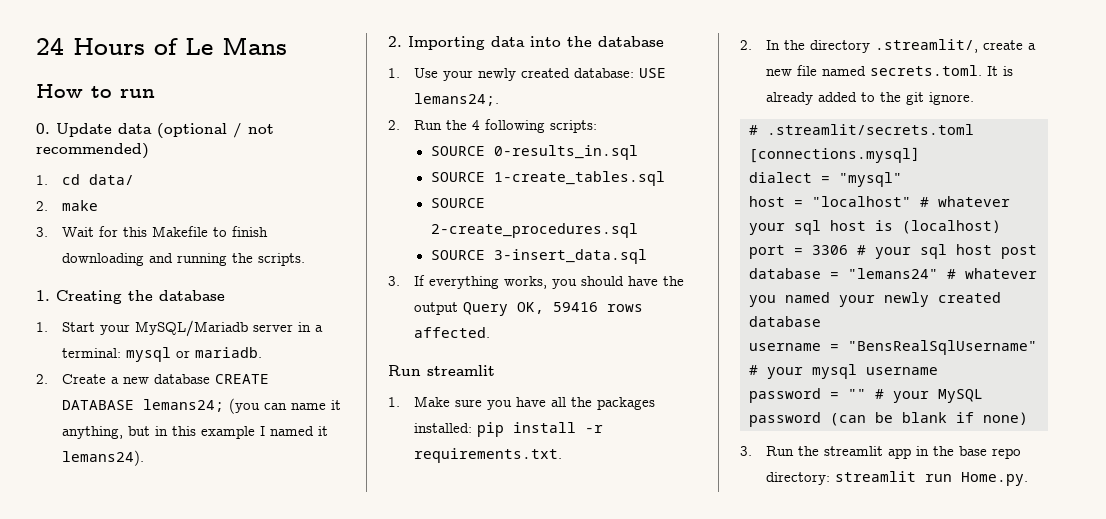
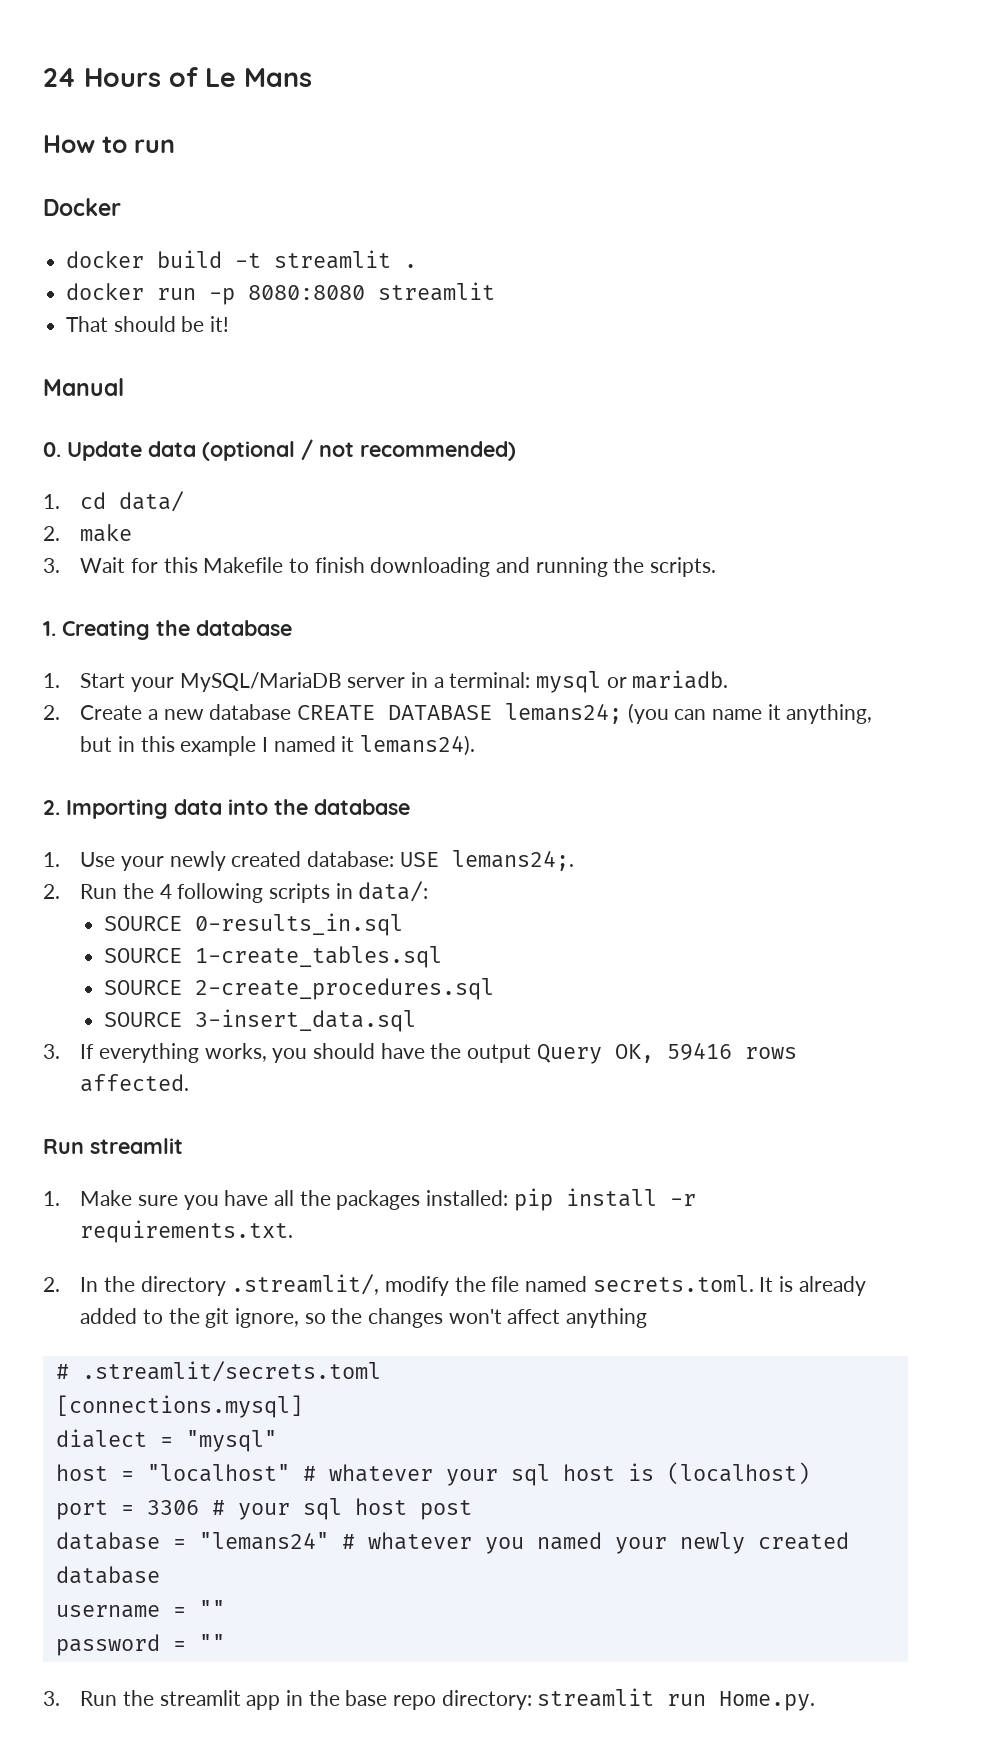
(155, 93) none -> [43,198,121,216] [66,250,418,269] [66,282,496,305] [66,316,230,332] [43,378,124,396] // Docker // docker build -t streamlit . // docker run -p 8080:8080 streamlit // That should be it! // Manual
[135,320,249,337] MySQL/Mariadb -> [179,672,342,692] MySQL/MariaDB
[550,120,598,133] scripts: -> [269,881,429,903] scripts in data/:
[983,40,1037,50] [766,69,793,76] create a new -> [385,1276,486,1296] modify the
[929,92,975,105] ignore. -> [235,1308,648,1328] ignore, so the changes won't affect anything
[848,340,1037,355] [749,364,938,379] [749,388,983,403] [749,412,1028,427] "BensRealSqlUsername" # your mysql username // password = "" # your MySQL password (can be blank if none) -> [198,1600,225,1617] [55,1634,225,1656] "" // password = ""

